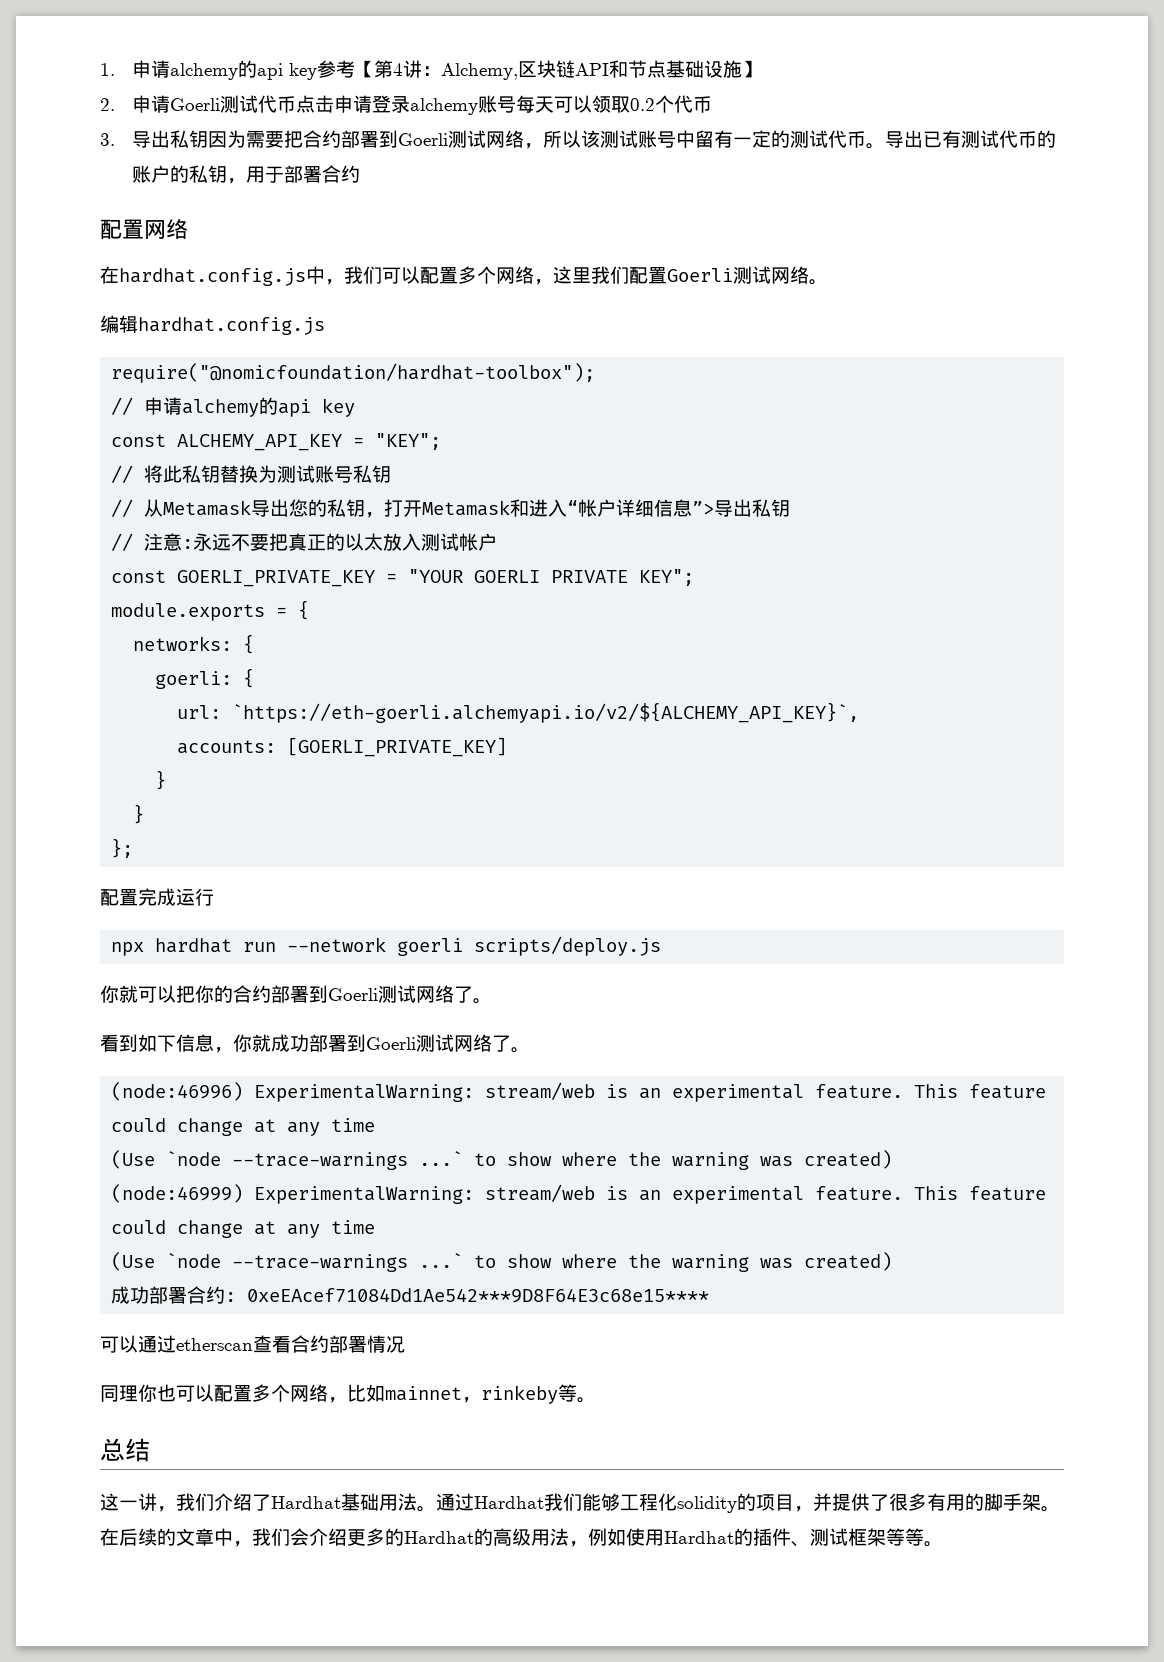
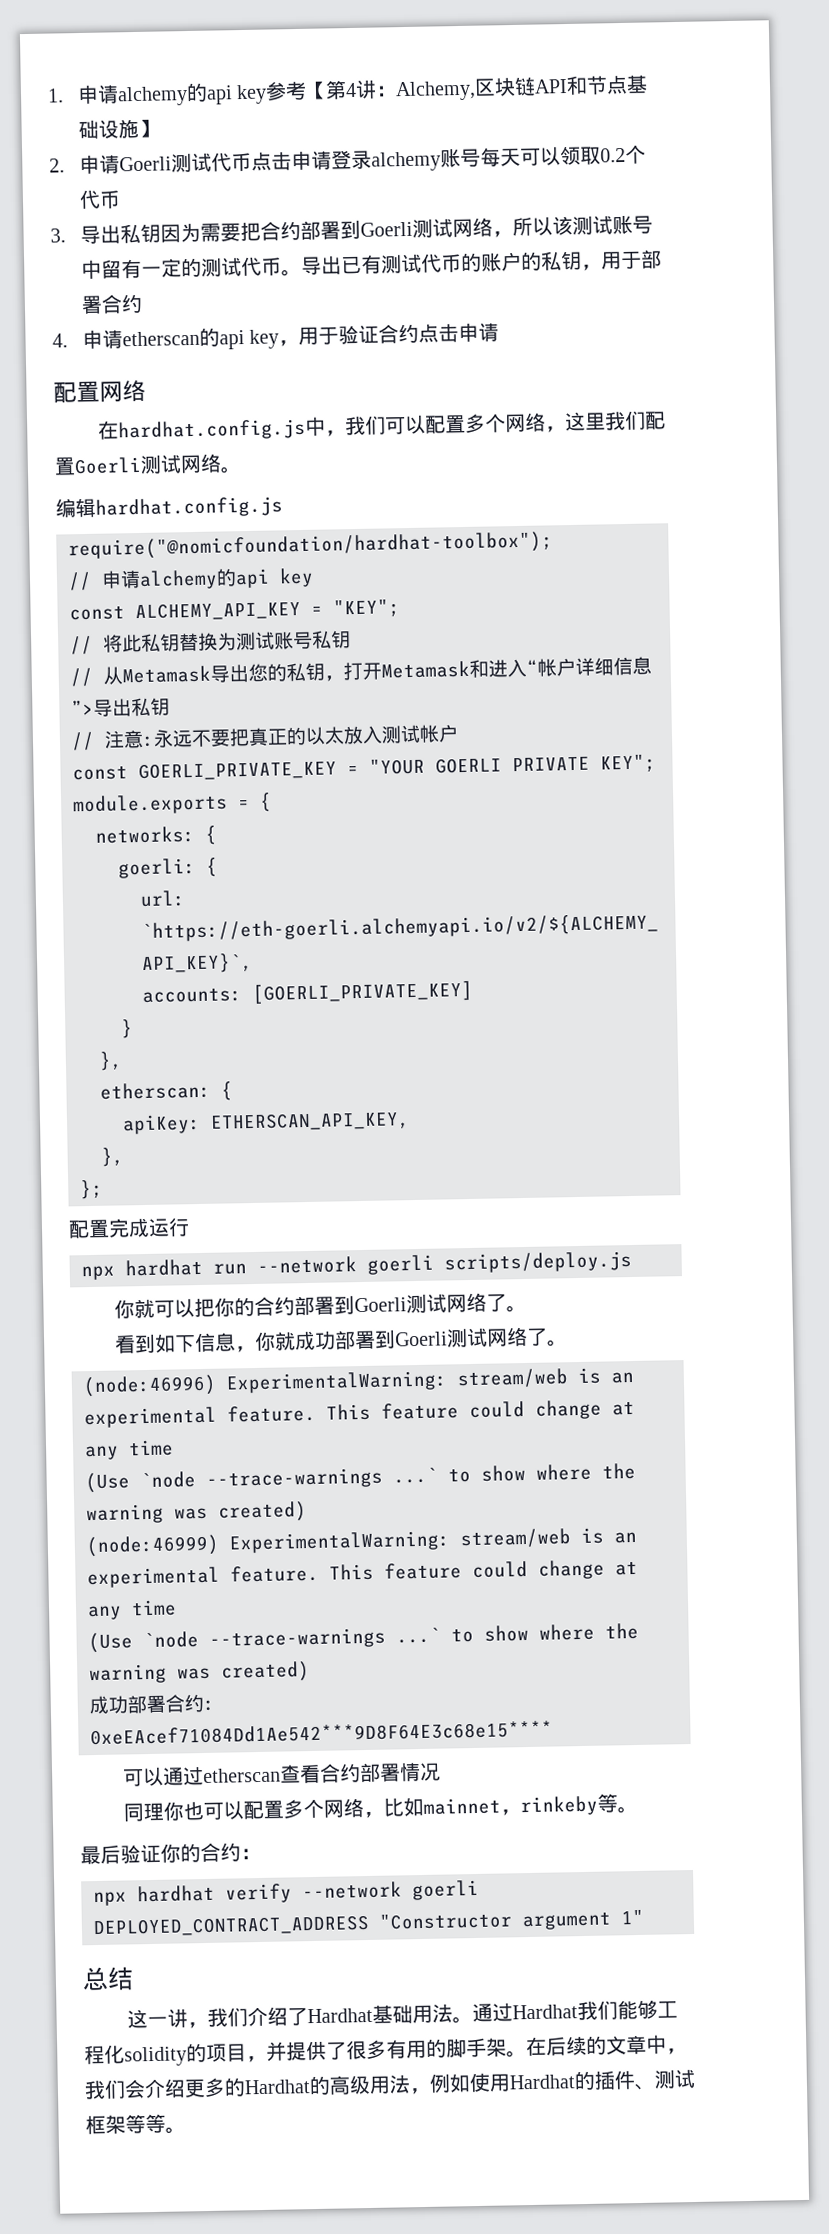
(361, 174) none -> [52,322,500,350] // 4.申请etherscan的api key，用于验证合约点击申请
[133,804,145,824] } -> [99,1051,123,1071] [100,1081,233,1101] [122,1111,410,1135] [101,1147,124,1167] }, // etherscan: { // apiKey: ETHERSCAN_API_KEY, // },
(596, 1400) none -> [80,1842,261,1865] [93,1879,479,1907] [93,1909,644,1938] // 最后验证你的合约： // npx hardhat verify --network goerli DEPLOYED_CONTRACT_ADDRESS "Constructor argument 1"

